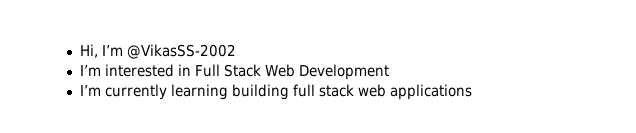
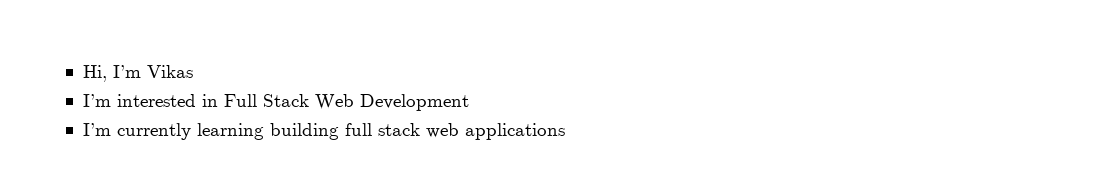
[126,44,236,59] @VikasSS-2002 -> [146,65,193,78] Vikas

